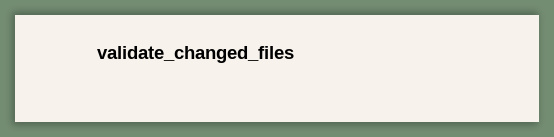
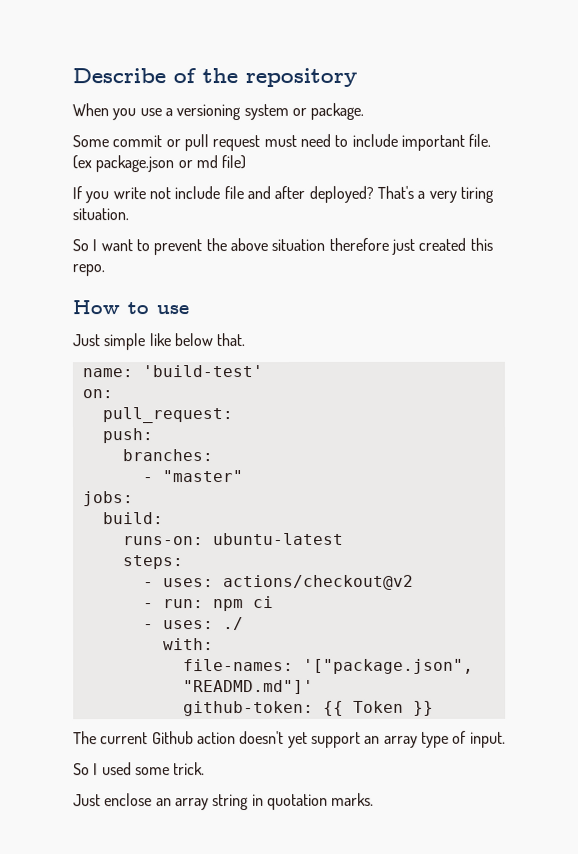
[97,46,294,63] validate_changed_files -> [72,67,357,88] [72,102,365,121] [72,133,492,152] [72,155,247,173] [72,185,494,204] [72,208,129,221] [72,237,493,256] [72,264,105,277] [72,300,189,315] [72,333,246,351] [81,365,263,378] [81,389,113,399] [101,407,233,424] [102,428,154,444] [122,449,214,462] [142,470,244,483] [82,491,134,507] [102,512,164,525] [122,532,344,546] [122,555,184,570] [142,574,414,591] [142,596,274,612] [142,617,244,631] [162,638,214,651] [182,658,474,674] [182,679,314,695] [182,700,434,717] [73,730,506,749] [73,762,206,776] [73,792,375,811] Describe of the repository // When you use a versioning system or package. // Some commit or pull request must need to include important file. (ex package.json or md file) // If you write not include file and after deployed? That's a very tiring situation. // So I want to prevent the above situation therefore just created this repo. // How to use // Just simple like below that. // name: 'build-test' // on: // pull_request: // push: // branches: // - "master" // jobs: // build: // runs-on: ubuntu-latest // steps: // - uses: actions/checkout@v2 // - run: npm ci // - uses: ./ // with: // file-names: '["package.json", "READMD.md"]' // github-token: {{ Token }} // The current Github action doesn't yet support an array type of input. // So I used some trick. // Just enclose an array string in quotation marks.

